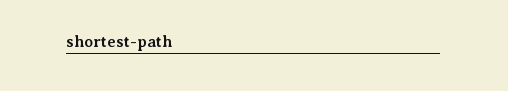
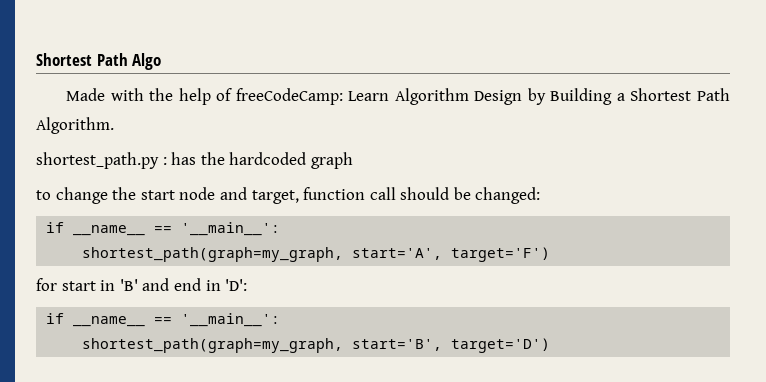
[66,35,172,51] shortest-path -> [36,53,162,70] [65,88,730,105] [36,117,114,134] [36,152,353,169] [36,187,541,204] [46,222,281,236] [82,247,551,262] [36,278,248,291] [46,313,281,327] [82,338,551,353] Shortest Path Algo // Made with the help of freeCodeCamp: Learn Algorithm Design by Building a Shortest Path Algorithm. // shortest_path.py : has the hardcoded graph // to change the start node and target, function call should be changed: // if __name__ == '__main__': // shortest_path(graph=my_graph, start='A', target='F') // for start in 'B' and end in 'D': // if __name__ == '__main__': // shortest_path(graph=my_graph, start='B', target='D')

